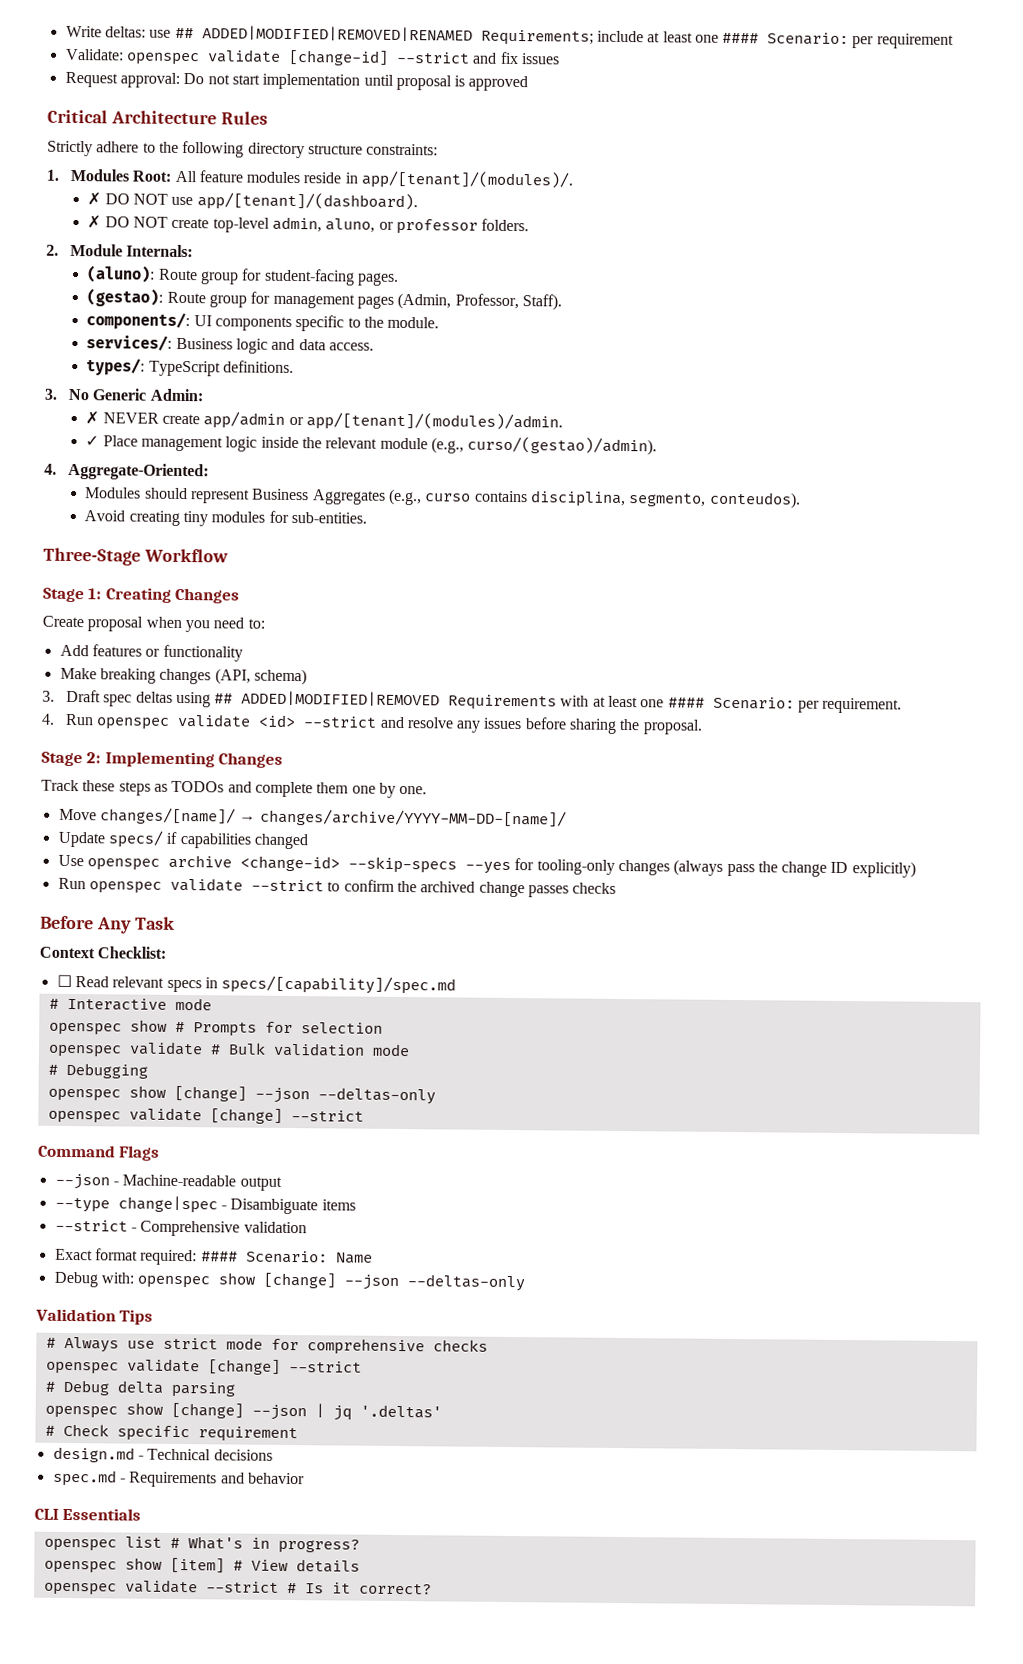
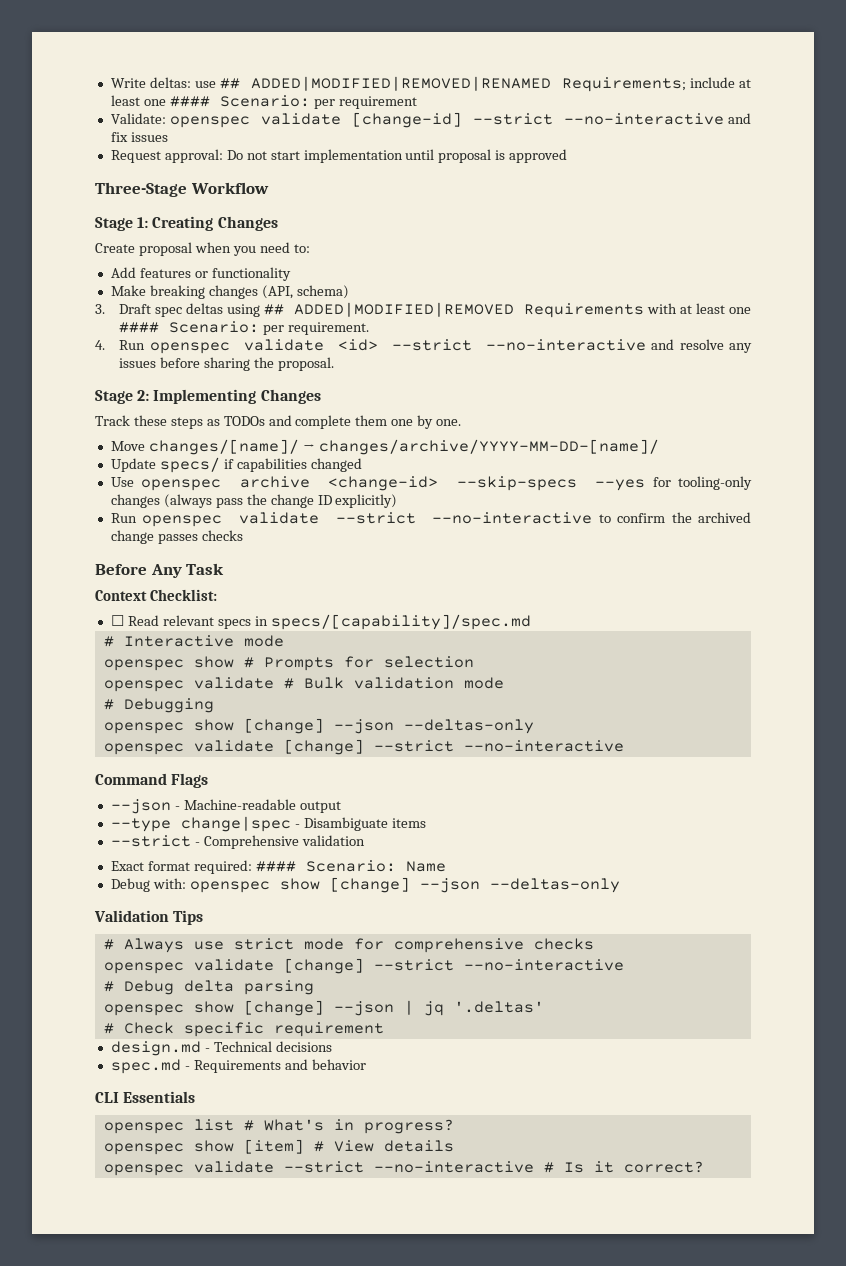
(470, 57) none -> [563,113,724,125] --no-interactive
[47,109,268,125] [47,140,439,159] [46,168,574,190] [87,192,418,212] [87,215,530,235] [46,243,194,258] [86,265,400,286] [86,288,563,311] [86,312,440,332] [86,335,375,354] [86,358,295,377] [44,388,204,402] [85,411,564,432] [85,435,658,456] [44,462,209,481] [85,487,801,509] [84,510,368,527] // Critical Architecture Rules // Strictly adhere to the following directory structure constraints: // 1. Modules Root: All feature modules reside in app/[tenant]/(modules)/. // ✗ DO NOT use app/[tenant]/(dashboard). // ✗ DO NOT create top-level admin, aluno, or professor folders. // 2. Module Internals: // (aluno): Route group for student-facing pages. // (gestao): Route group for management pages (Admin, Professor, Staff). // components/: UI components specific to the module. // services/: Business logic and data access. // types/: TypeScript definitions. // 3. No Generic Admin: // ✗ NEVER create app/admin or app/[tenant]/(modules)/admin. // ✓ Place management logic inside the relevant module (e.g., curso/(gestao)/admin). // 4. Aggregate-Oriented: // Modules should represent Business Aggregates (e.g., curso contains disciplina, segmento, conteudos). // Avoid creating tiny modules for sub-entities. -> (568, 156) none
(378, 722) none -> [485,339,646,351] --no-interactive
(324, 885) none -> [432,512,593,524] --no-interactive
(364, 1116) none -> [463,740,624,752] --no-interactive
(362, 1366) none -> [463,959,624,971] --no-interactive
(279, 1587) none -> [373,1161,534,1173] --no-interactive

